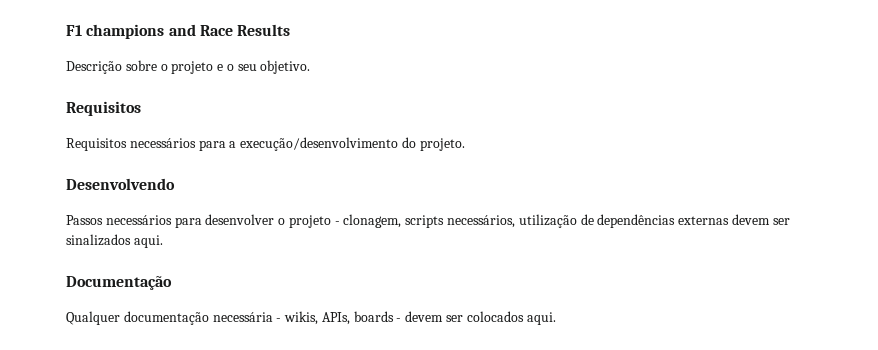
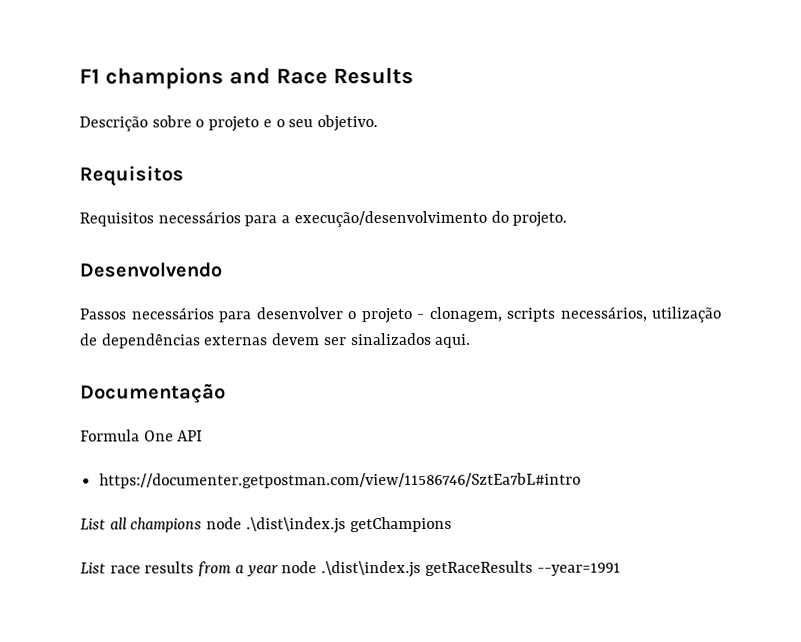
[66,311,556,325] Qualquer documentação necessária - wikis, APIs, boards - devem ser colocados aqui. -> [80,429,204,442] [99,472,582,489] [80,516,452,534] [80,560,621,578] Formula One API // https://documenter.getpostman.com/view/11586746/SztEa7bL#intro // List all champions node .\dist\index.js getChampions // List race results from a year node .\dist\index.js getRaceResults --year=1991

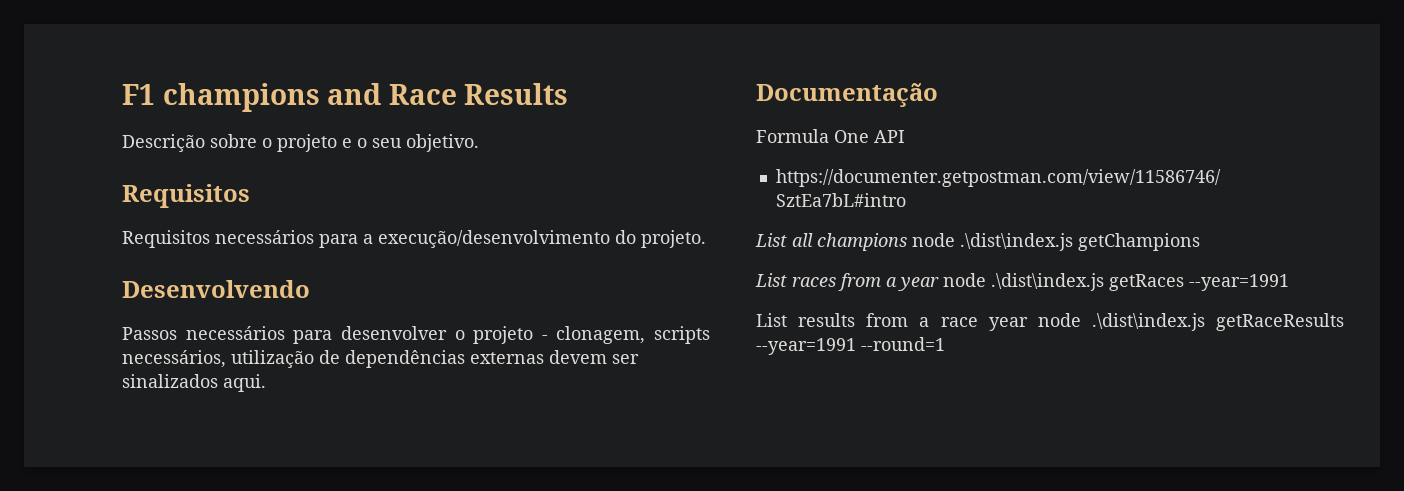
[109,561,195,574] race results -> [792,277,836,287] races
(422, 569) none -> [1109,274,1289,291] [756,313,1205,331] getRaces --year=1991 // List results from a race year node .\dist\index.js
(621, 569) none -> [861,337,945,351] --round=1

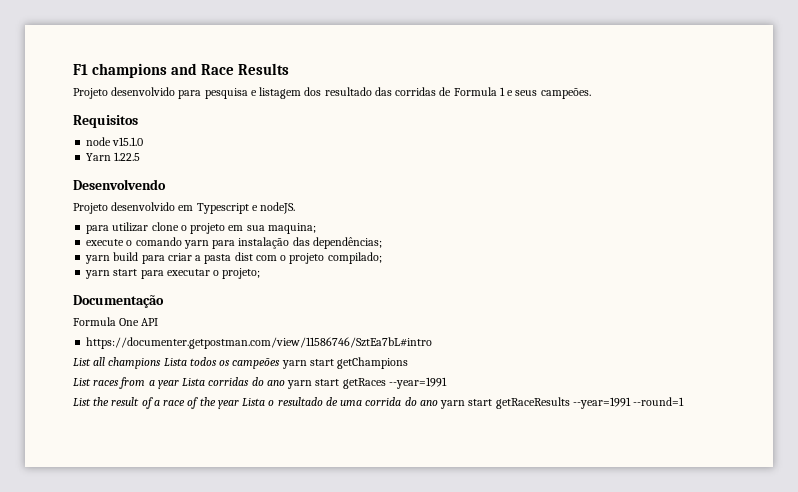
[122,134,479,152] [122,184,250,208] [122,230,706,248] [122,280,310,298] [122,326,710,344] [122,350,639,368] [122,374,266,392] Descrição sobre o projeto e o seu objetivo. // Requisitos // Requisitos necessários para a execução/desenvolvimento do projeto. // Desenvolvendo // Passos necessários para desenvolver o projeto - clonagem, scripts necessários, utilização de dependências externas devem ser sinalizados aqui. -> [73,87,591,99] [73,115,138,128] [86,137,144,146] [86,152,141,161] [73,179,166,190] [73,202,296,214] [86,222,316,234] [86,237,382,249] [85,252,382,264] [85,268,261,279] Projeto desenvolvido para pesquisa e listagem dos resultado das corridas de Formula 1 e seus campeões. // Requisitos // node v15.1.0 // Yarn 1.22.5 // Desenvolvendo // Projeto desenvolvido em Typescript e nodeJS. // para utilizar clone o projeto em sua maquina; // execute o comando yarn para instalação das dependências; // yarn build para criar a pasta dist com o projeto compilado; // yarn start para executar o projeto;
[912,233,1073,251] node .\dist\index.js -> [163,357,334,369] Lista todos os campeões yarn start
[943,273,1289,291] [756,313,1205,331] node .\dist\index.js getRaces --year=1991 // List results from a race year node .\dist\index.js -> [182,377,447,389] [73,397,493,409] Lista corridas do ano yarn start getRaces --year=1991 // List the result of a race of the year Lista o resultado de uma corrida do ano yarn start

